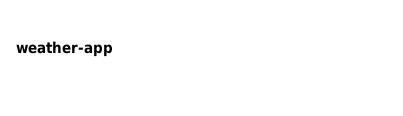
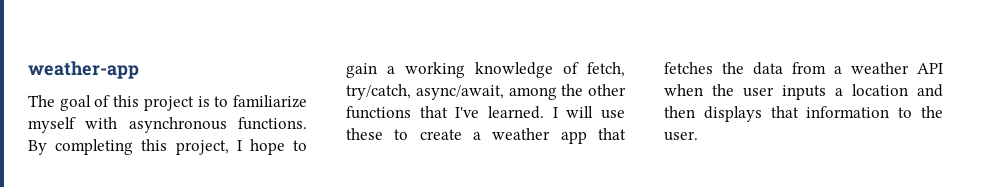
(113, 49) none -> [28,95,307,111] [28,117,307,133] [28,139,307,155] [346,62,625,78] [346,84,626,100] [346,106,625,119] [346,128,626,144] [664,62,943,75] [664,84,943,100] [664,106,943,122] [664,131,698,141] // The goal of this project is to familiarize myself with asynchronous functions. By completing this project, I hope to gain a working knowledge of fetch, try/catch, async/await, among the other functions that I've learned. I will use these to create a weather app that fetches the data from a weather API when the user inputs a location and then displays that information to the user.

